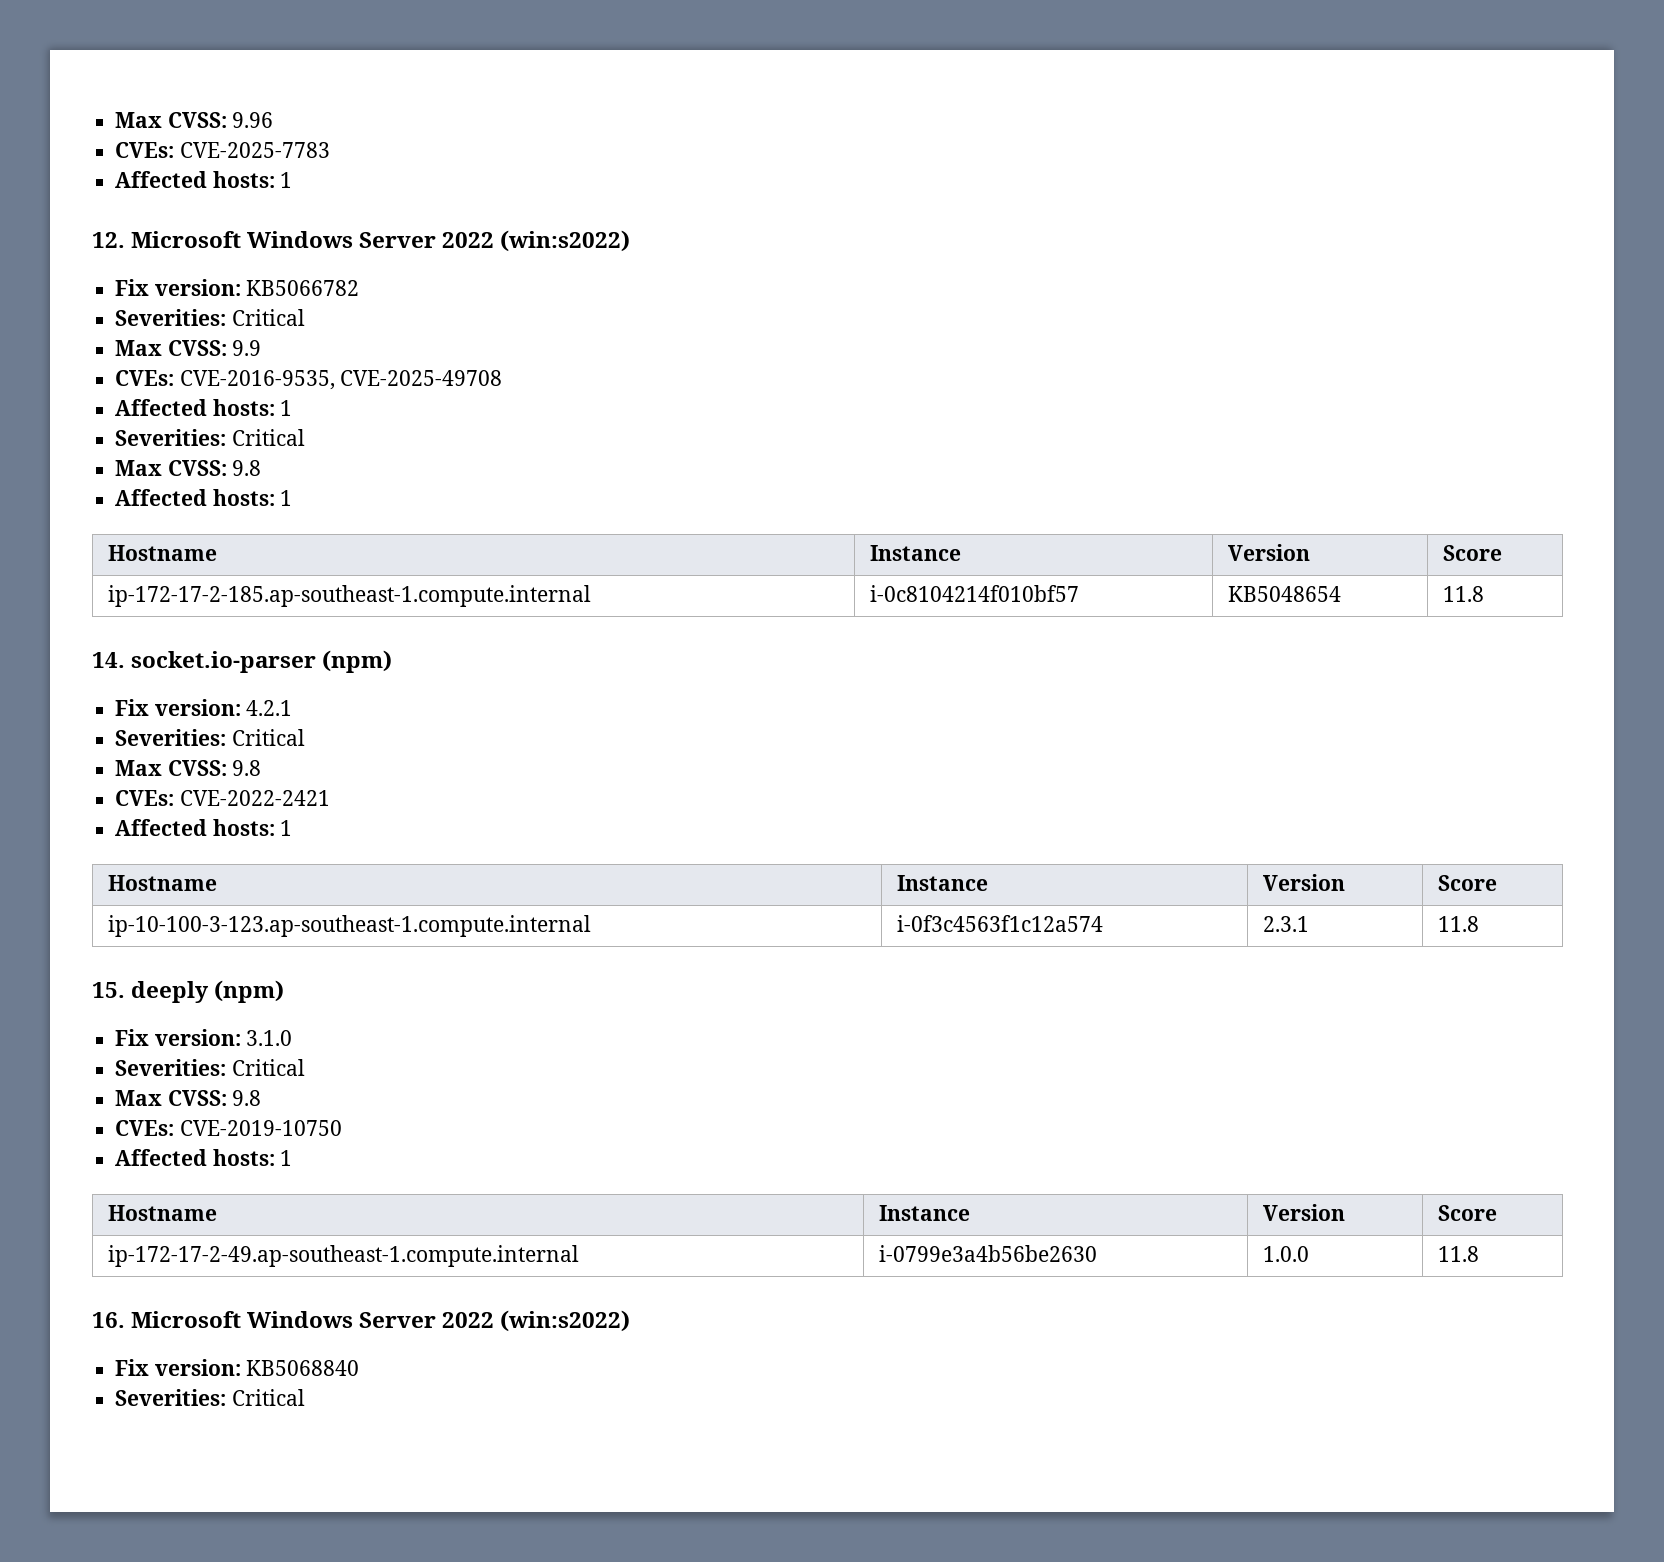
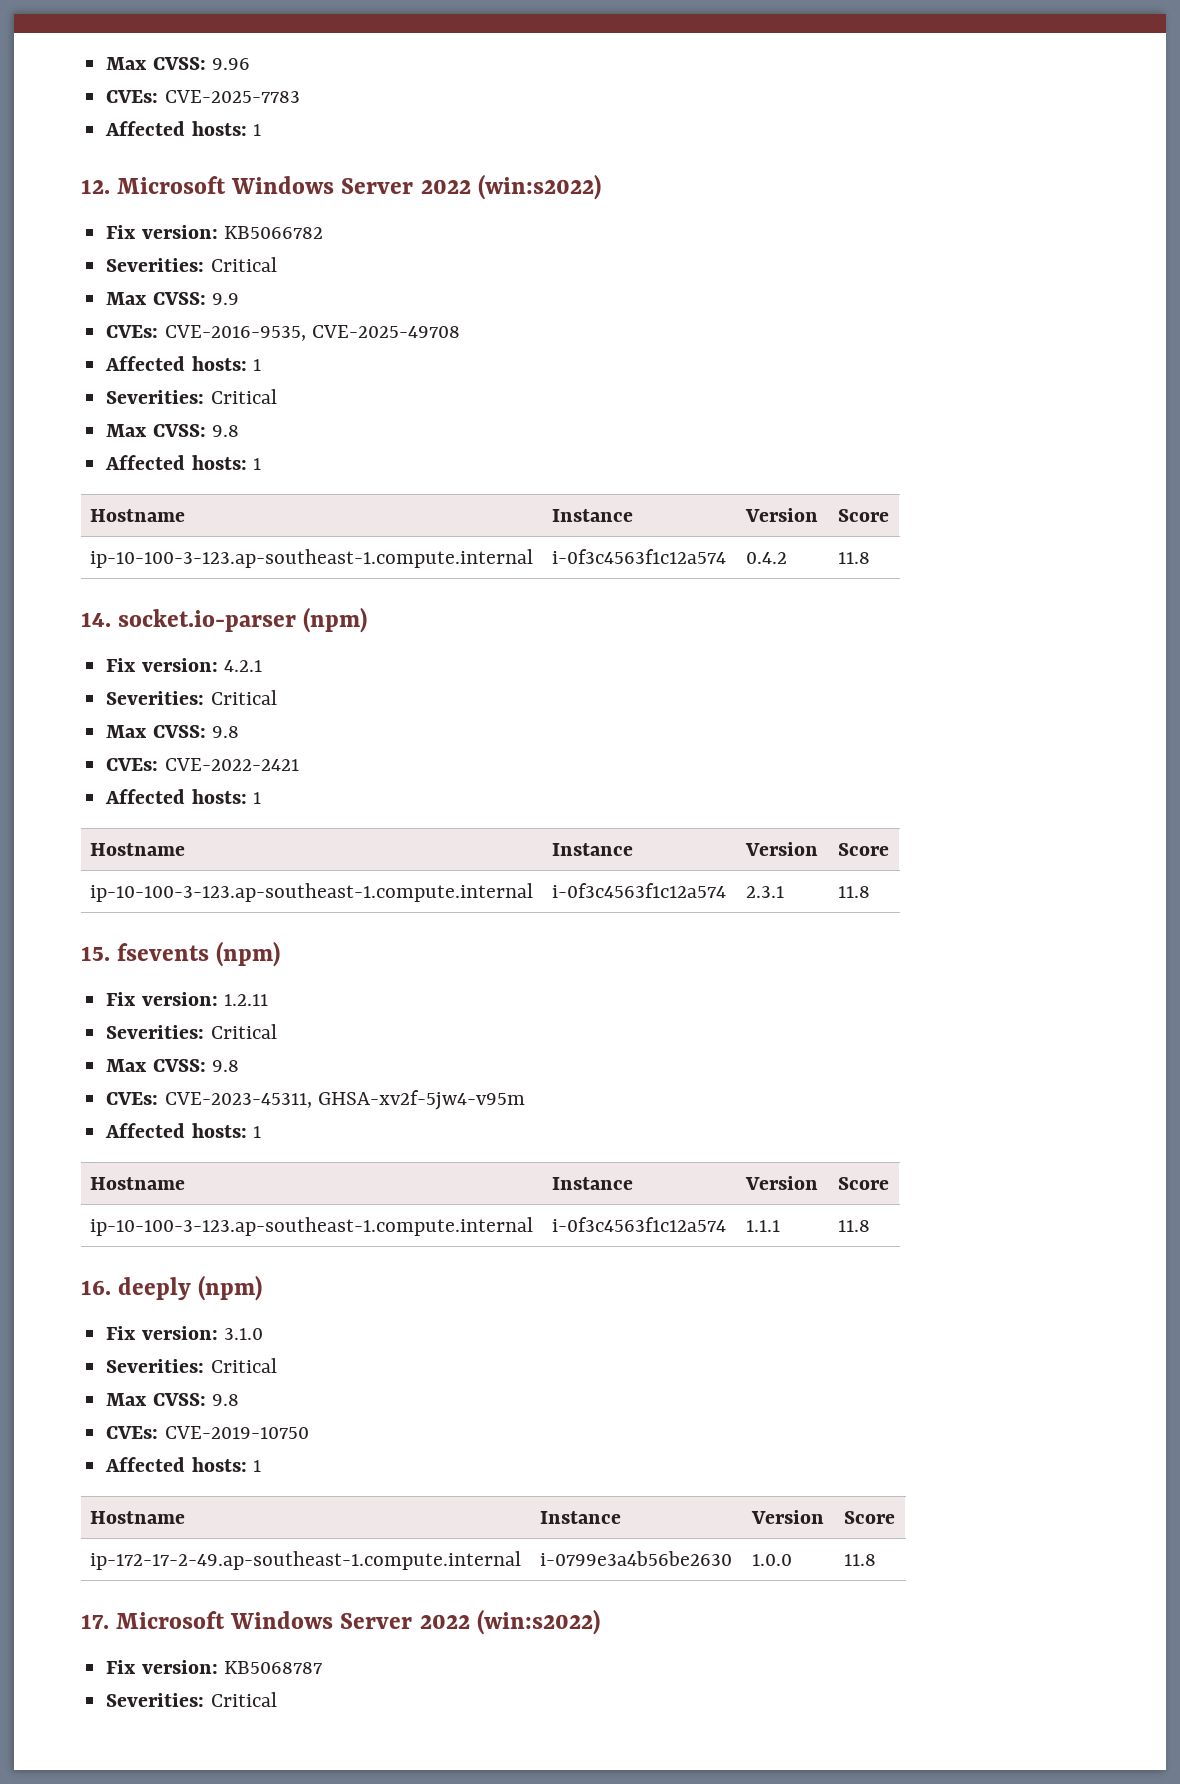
[107,585,591,607] [869,585,1079,602] [1227,586,1341,602] ip-172-17-2-185.ap-southeast-1.compute.internal | i-0c8104214f010bf57 | KB5048654 -> [90,549,534,568] [552,549,727,564] [746,552,788,564] ip-10-100-3-123.ap-southeast-1.compute.internal | i-0f3c4563f1c12a574 | 0.4.2
(125, 990) none -> [117,941,281,967] [106,992,268,1006] [106,1024,277,1039] [106,1059,239,1072] [106,1090,525,1110] [105,1123,261,1138] [90,1177,186,1190] [552,1177,634,1190] [745,1176,819,1190] [838,1177,890,1190] [90,1217,534,1236] [552,1217,727,1232] [746,1220,781,1232] [838,1220,871,1232] [81,1280,111,1295] fsevents (npm) // Fix version: 1.2.11 // Severities: Critical // Max CVSS: 9.8 // CVEs: CVE-2023-45311, GHSA-xv2f-5jw4-v95m // Affected hosts: 1 // Hostname | Instance | Version | Score // ip-10-100-3-123.ap-southeast-1.compute.internal | i-0f3c4563f1c12a574 | 1.1.1 | 11.8 // 16.
[92,1310,631,1332] [115,1359,360,1376] 16. Microsoft Windows Server 2022 (win:s2022) // Fix version: KB5068840 -> [81,1609,600,1635] [106,1660,322,1674] 17. Microsoft Windows Server 2022 (win:s2022) // Fix version: KB5068787

